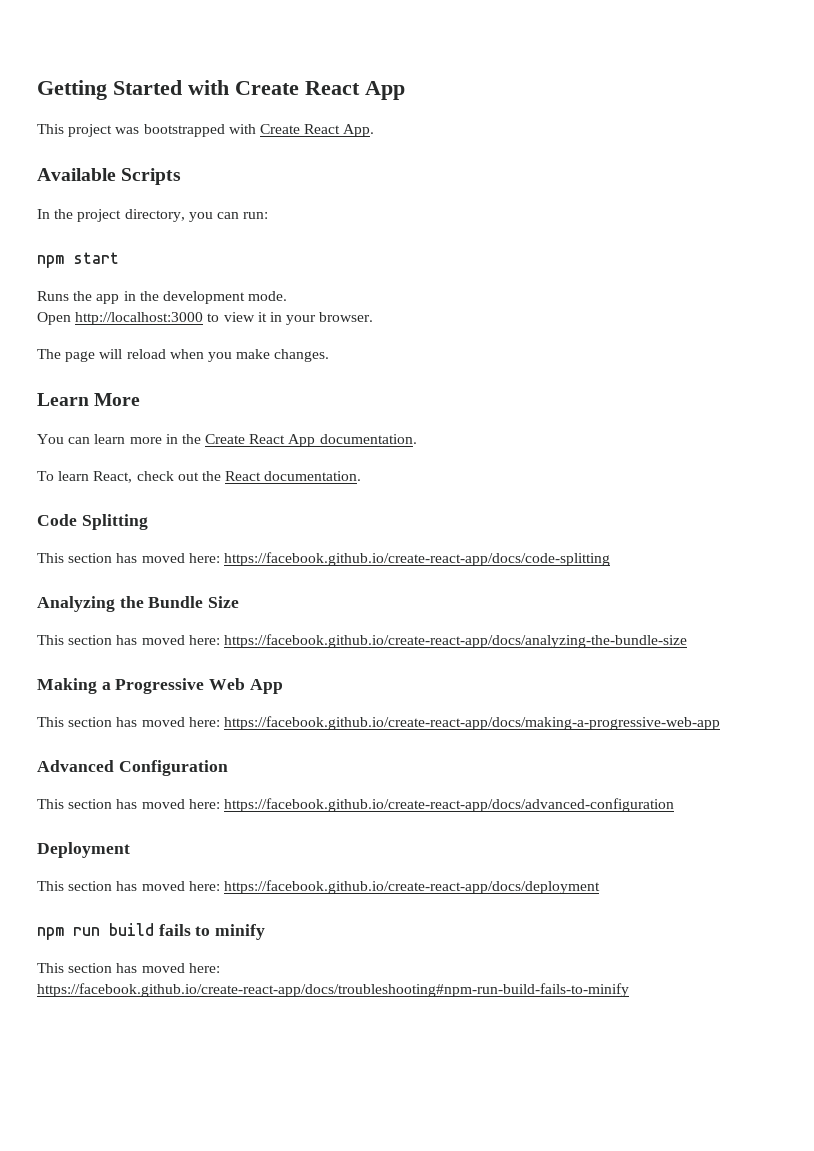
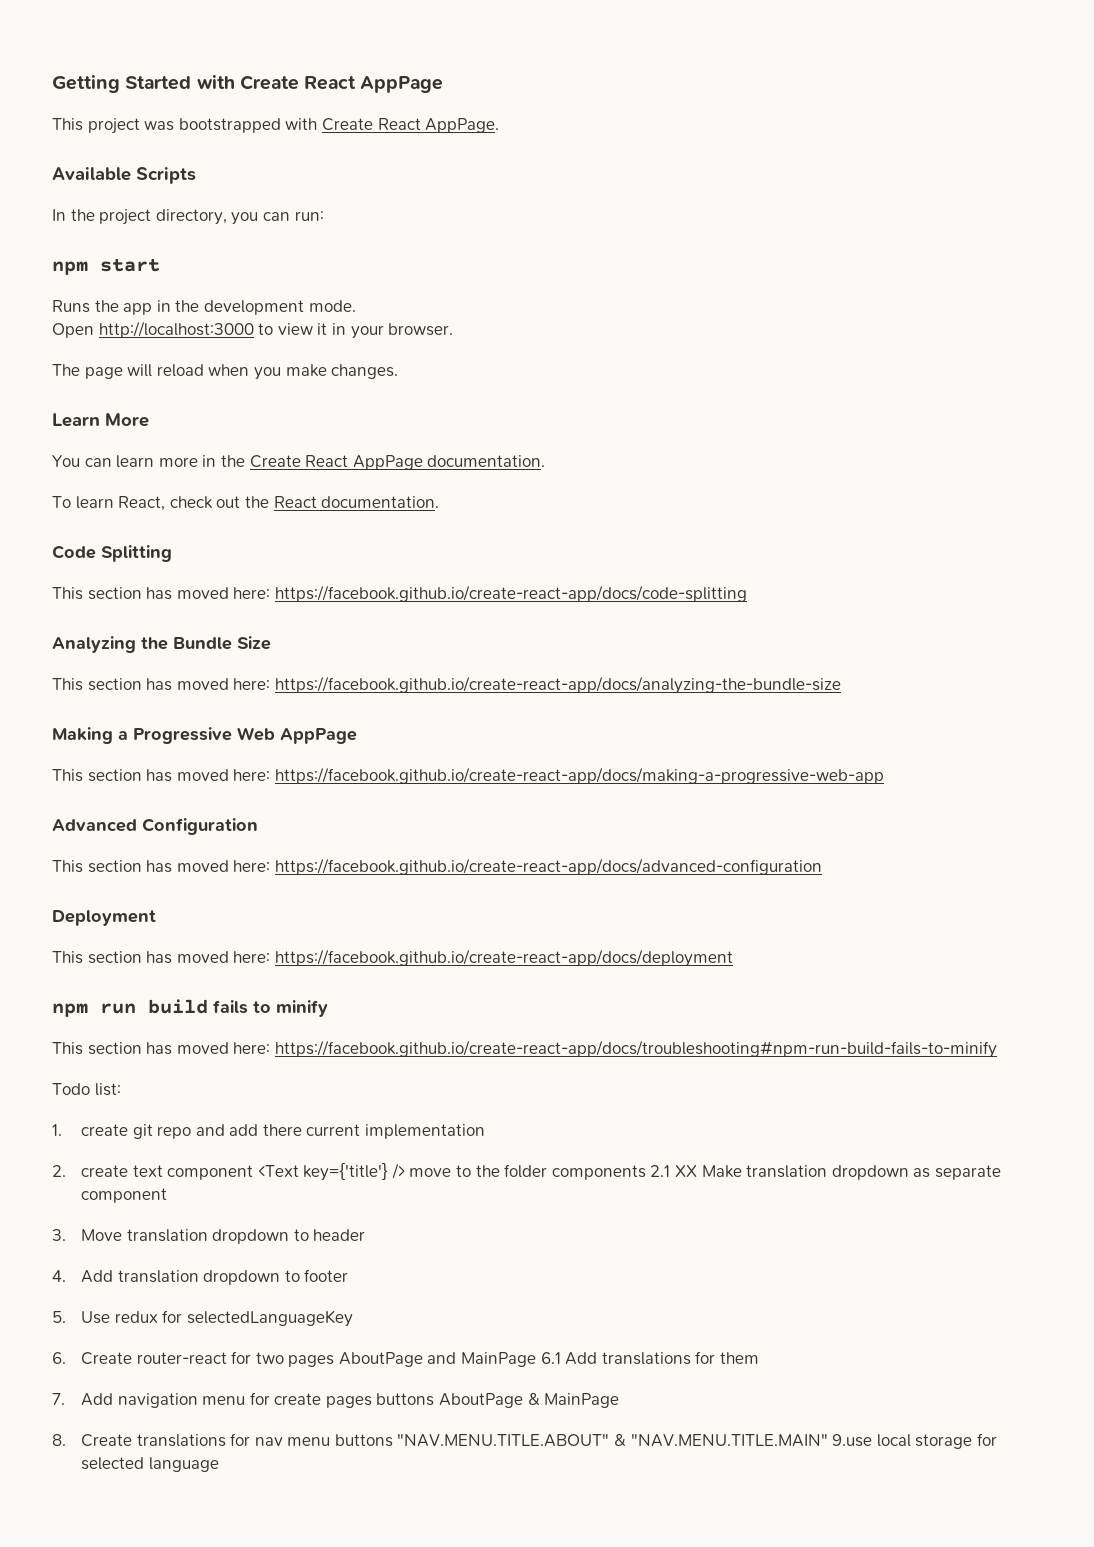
[365,81,405,100] App -> [360,76,444,93] AppPage
[343,124,375,137] App. -> [425,118,500,133] AppPage.
[288,434,316,447] App -> [352,455,423,470] AppPage
[249,679,283,694] App -> [280,728,357,744] AppPage
(629, 990) none -> [52,1083,121,1096] [52,1124,486,1139] [52,1162,1001,1181] [80,1188,167,1203] [52,1229,366,1244] [52,1269,349,1285] [52,1310,353,1327] [52,1351,760,1367] [52,1392,620,1408] [52,1433,998,1449] [80,1457,219,1472] // Todo list: // 1. create git repo and add there current implementation // 2. create text component <Text key={'title'} /> move to the folder components 2.1 XX Make translation dropdown as separate component // 3. Move translation dropdown to header // 4. Add translation dropdown to footer // 5. Use redux for selectedLanguageKey // 6. Create router-react for two pages AboutPage and MainPage 6.1 Add translations for them // 7. Add navigation menu for create pages buttons AboutPage & MainPage // 8. Create translations for nav menu buttons "NAV.MENU.TITLE.ABOUT" & "NAV.MENU.TITLE.MAIN" 9.use local storage for selected language

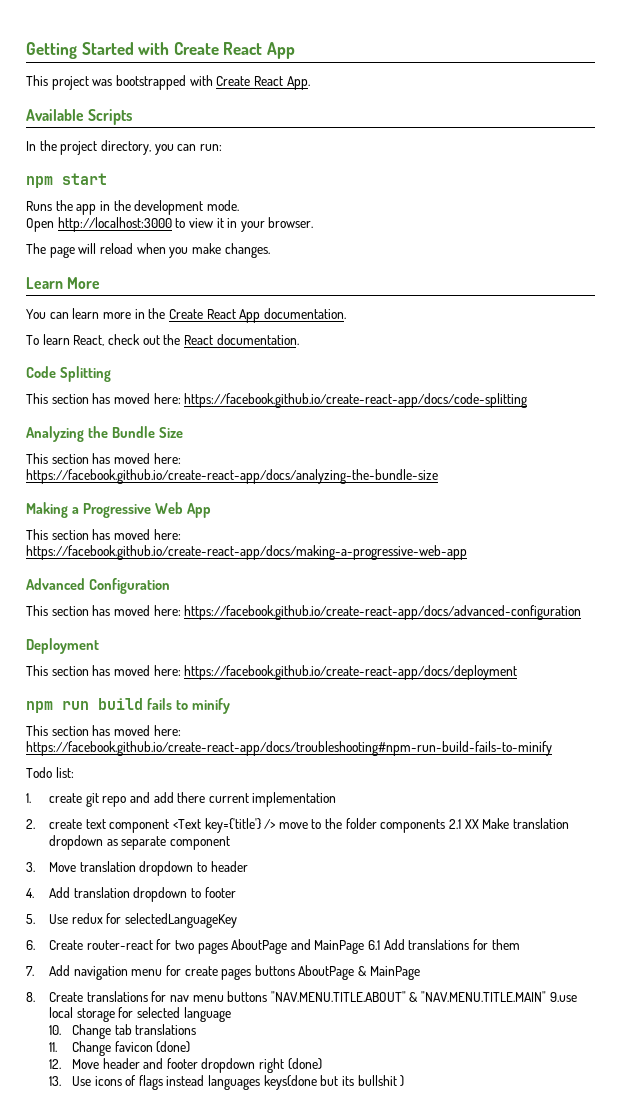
[360,76,444,93] AppPage -> [266,42,295,59] App
[425,118,500,133] AppPage. -> [286,76,310,90] App.
[352,455,423,470] AppPage -> [239,309,261,323] App
[280,728,357,744] AppPage -> [186,503,211,518] App
(219, 1464) none -> [48,1024,197,1039] [48,1041,191,1056] [48,1058,322,1073] [48,1075,405,1090] // 10. Change tab translations // 11. Change favicon (done) // 12. Move header and footer dropdown right (done) // 13. Use icons of flags instead languages keys(done but its bullshit )

